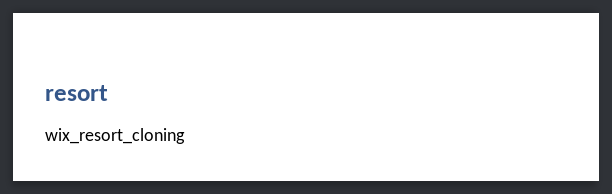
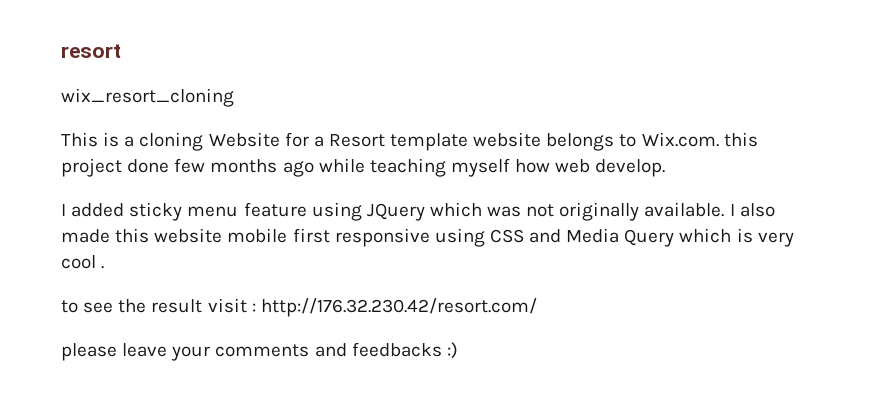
(185, 136) none -> [61,132,758,151] [61,158,666,177] [61,202,775,221] [61,228,794,247] [61,255,105,269] [61,298,537,317] [61,342,458,361] // This is a cloning Website for a Resort template website belongs to Wix.com. this project done few months ago while teaching myself how web develop. // I added sticky menu feature using JQuery which was not originally available. I also made this website mobile first responsive using CSS and Media Query which is very cool . // to see the result visit : http://176.32.230.42/resort.com/ // please leave your comments and feedbacks :)

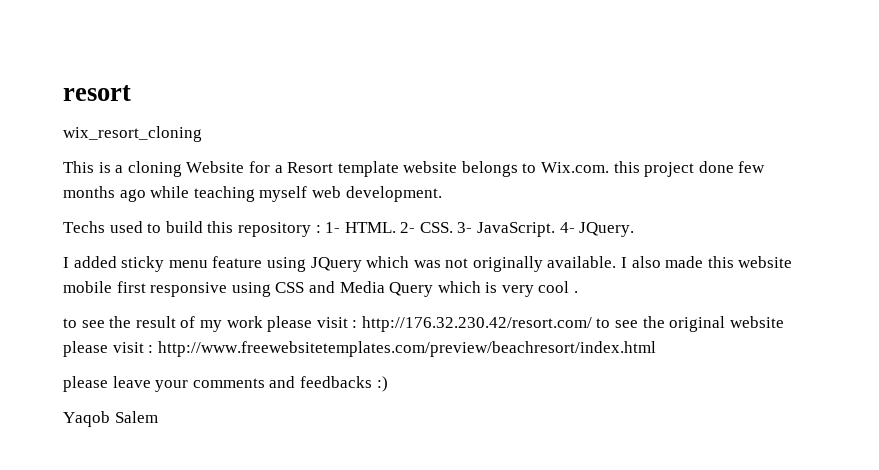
[515,159,666,177] how web develop. -> [311,186,442,202] [63,221,635,237] web development. // Techs used to build this repository : 1- HTML. 2- CSS. 3- JavaScript. 4- JQuery.
(203, 306) none -> [180,316,313,332] of my work please
(537, 307) none -> [596,316,784,332] [63,341,656,357] to see the original website please visit : http://www.freewebsitetemplates.com/preview/beachresort/index.html
(458, 350) none -> [63,411,158,427] // Yaqob Salem

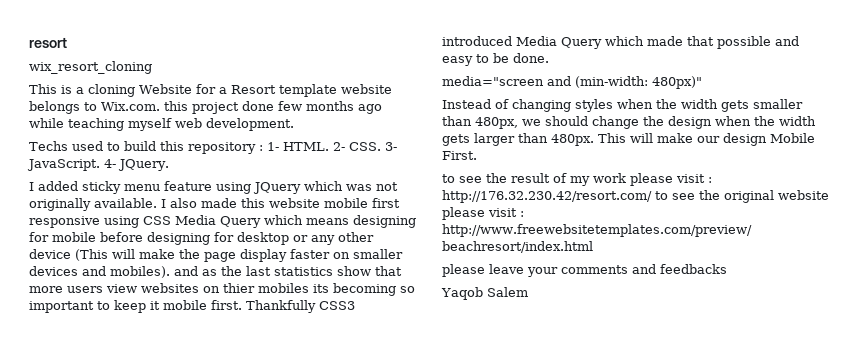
[308,281,579,297] and Media Query which is very cool . -> [175,215,416,228] [29,232,374,245] [29,249,403,262] [29,266,402,278] [29,283,415,296] [29,300,355,313] [442,36,799,49] [442,53,549,66] [442,76,702,89] [442,99,803,112] [442,116,816,129] [442,133,815,146] [442,151,477,160] Media Query which means designing for mobile before designing for desktop or any other device (This will make the page display faster on smaller devices and mobiles). and as the last statistics show that more users view websites on thier mobiles its becoming so important to keep it mobile first. Thankfully CSS3 introduced Media Query which made that possible and easy to be done. // media="screen and (min-width: 480px)" // Instead of changing styles when the width gets smaller than 480px, we should change the design when the width gets larger than 480px. This will make our design Mobile First.
[376,376,388,392] :) -> (727, 269) none

